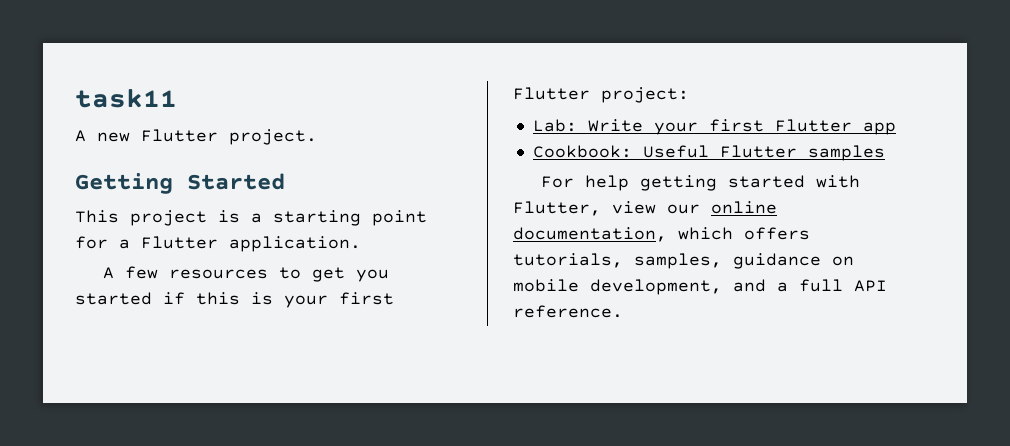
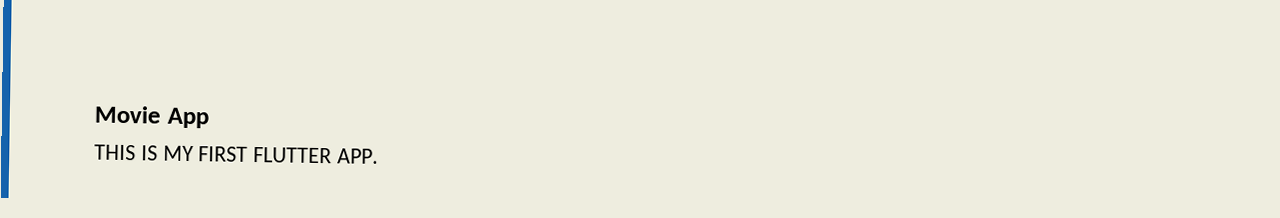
[75,89,177,108] [75,129,317,145] [75,173,285,194] [75,210,427,226] [75,236,361,252] [102,266,389,282] [75,292,394,308] [513,87,689,103] [532,119,896,135] [532,145,885,161] [540,175,860,191] [513,201,777,216] [513,227,810,242] [513,253,854,269] [513,279,887,295] [513,305,623,318] task11 // A new Flutter project. // Getting Started // This project is a starting point for a Flutter application. // A few resources to get you started if this is your first Flutter project: // Lab: Write your first Flutter app // Cookbook: Useful Flutter samples // For help getting started with Flutter, view our online documentation, which offers tutorials, samples, guidance on mobile development, and a full API reference. -> [94,105,209,129] [94,144,380,164] Movie App // THIS IS MY FIRST FLUTTER APP.

